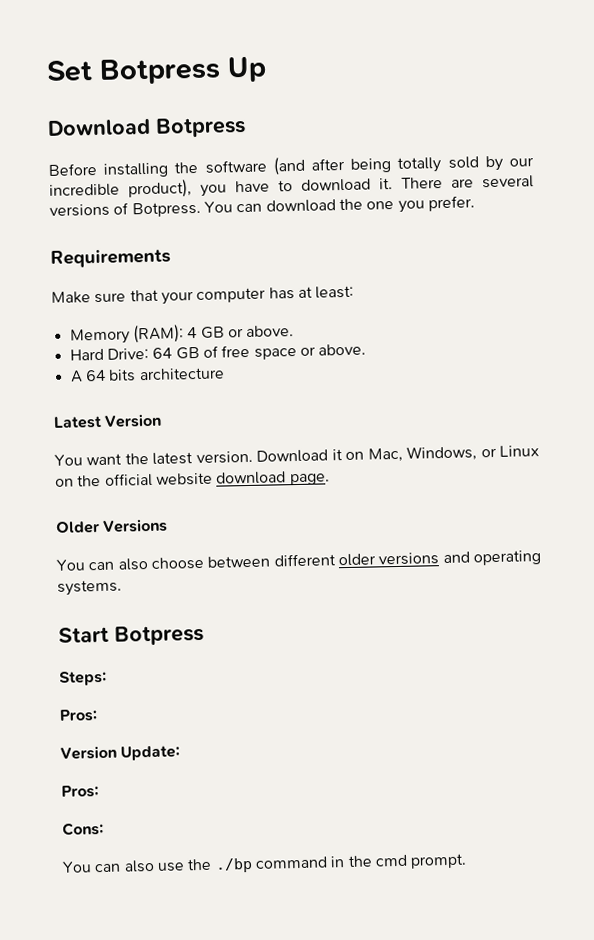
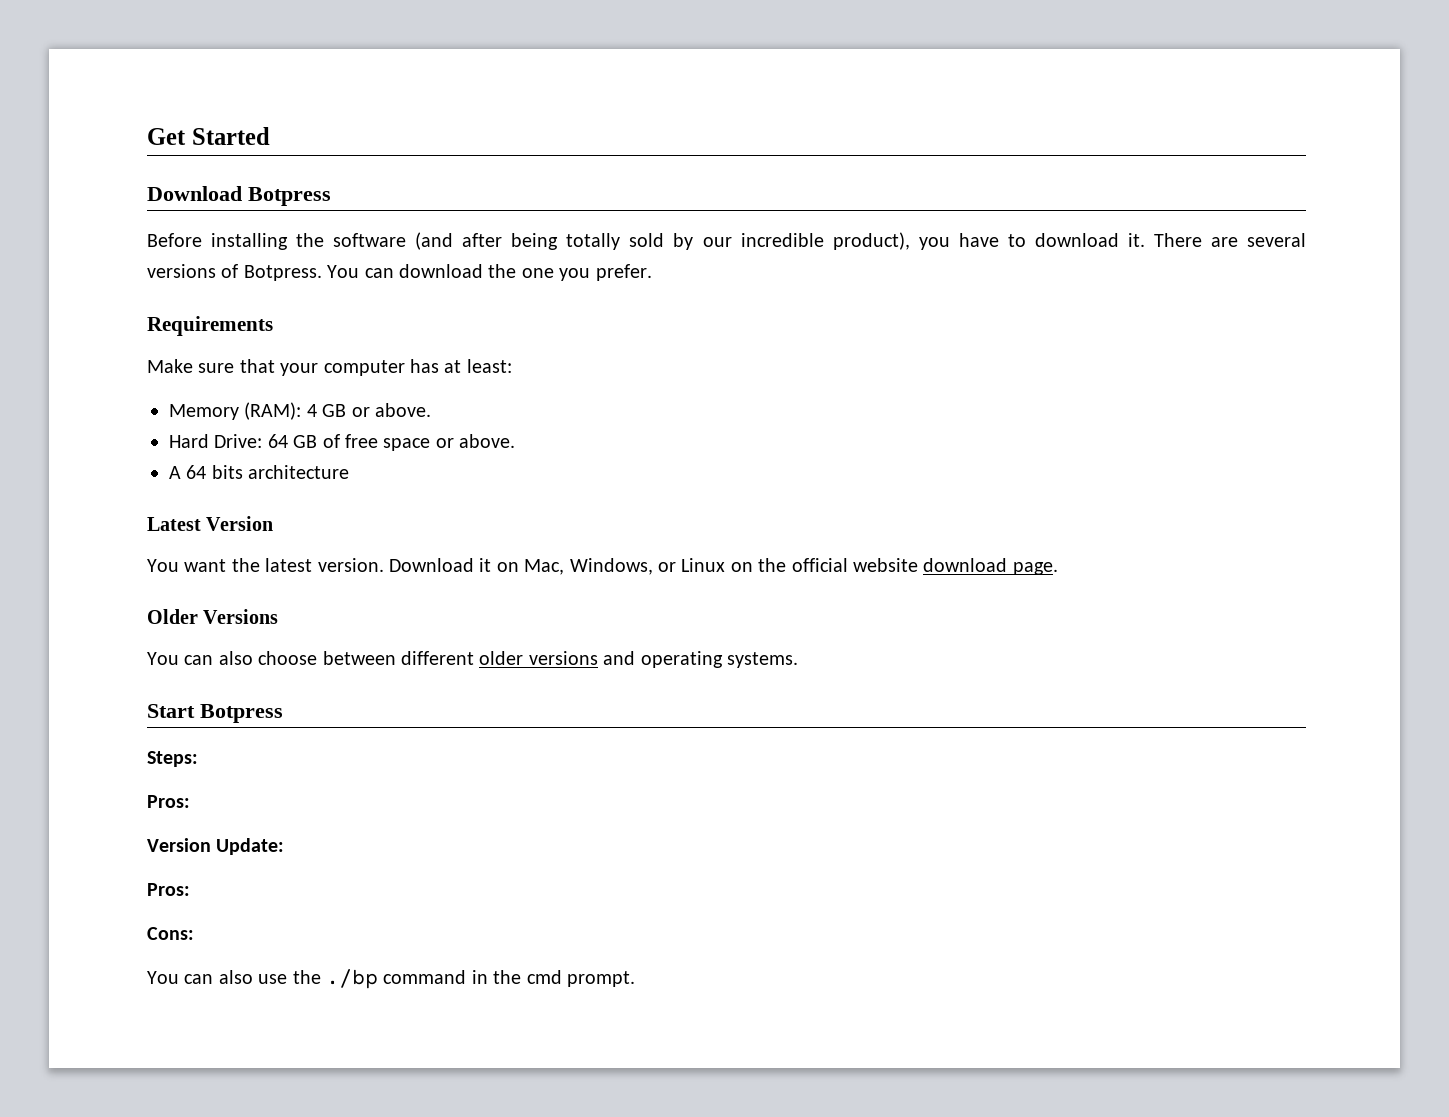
[46,56,267,85] Set Botpress Up -> [147,127,270,145] Get Started

